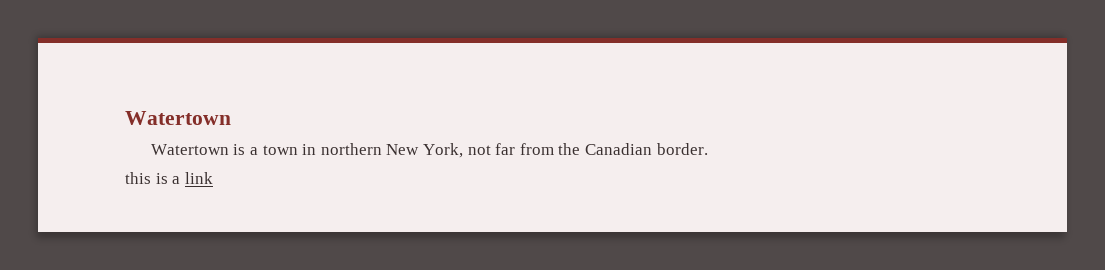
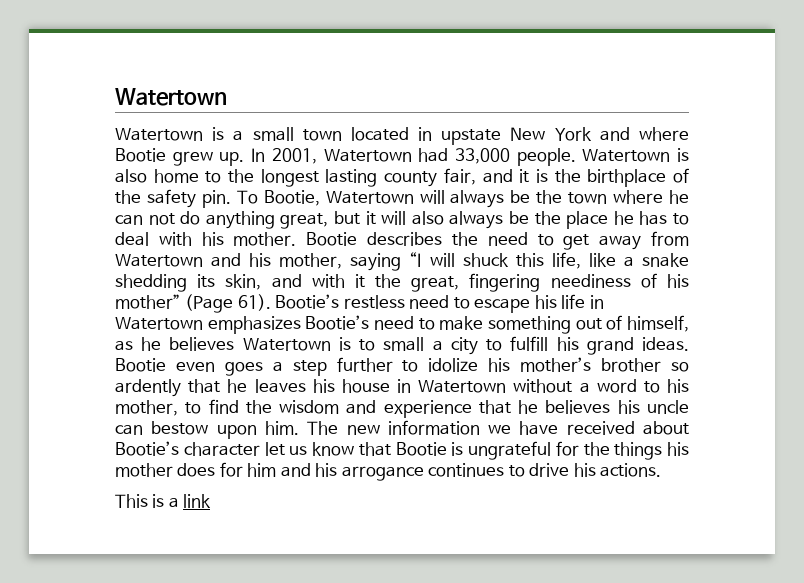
[262,143,708,158] [125,172,151,184] town in northern New York, not far from the Canadian border. // this -> [252,127,689,145] [115,148,689,166] [115,168,690,187] [115,189,689,208] [115,211,689,229] [115,231,689,250] [115,252,690,271] [115,273,689,292] [115,294,604,313] [115,315,690,334] [115,336,689,355] [115,357,690,376] [115,379,689,397] [115,399,690,418] [115,420,689,439] [115,441,689,460] [115,462,661,481] [115,494,148,508] small town located in upstate New York and where Bootie grew up. In 2001, Watertown had 33,000 people. Watertown is also home to the longest lasting county fair, and it is the birthplace of the safety pin. To Bootie, Watertown will always be the town where he can not do anything great, but it will also always be the place he has to deal with his mother. Bootie describes the need to get away from Watertown and his mother, saying “I will shuck this life, like a snake shedding its skin, and with it the great, fingering neediness of his mother” (Page 61). Bootie’s restless need to escape his life in Watertown emphasizes Bootie’s need to make something out of himself, as he believes Watertown is to small a city to fulfill his grand ideas. Bootie even goes a step further to idolize his mother’s brother so ardently that he leaves his house in Watertown without a word to his mother, to find the wisdom and experience that he believes his uncle can bestow upon him. The new information we have received about Bootie’s character let us know that Bootie is ungrateful for the things his mother does for him and his arrogance continues to drive his actions. // This

